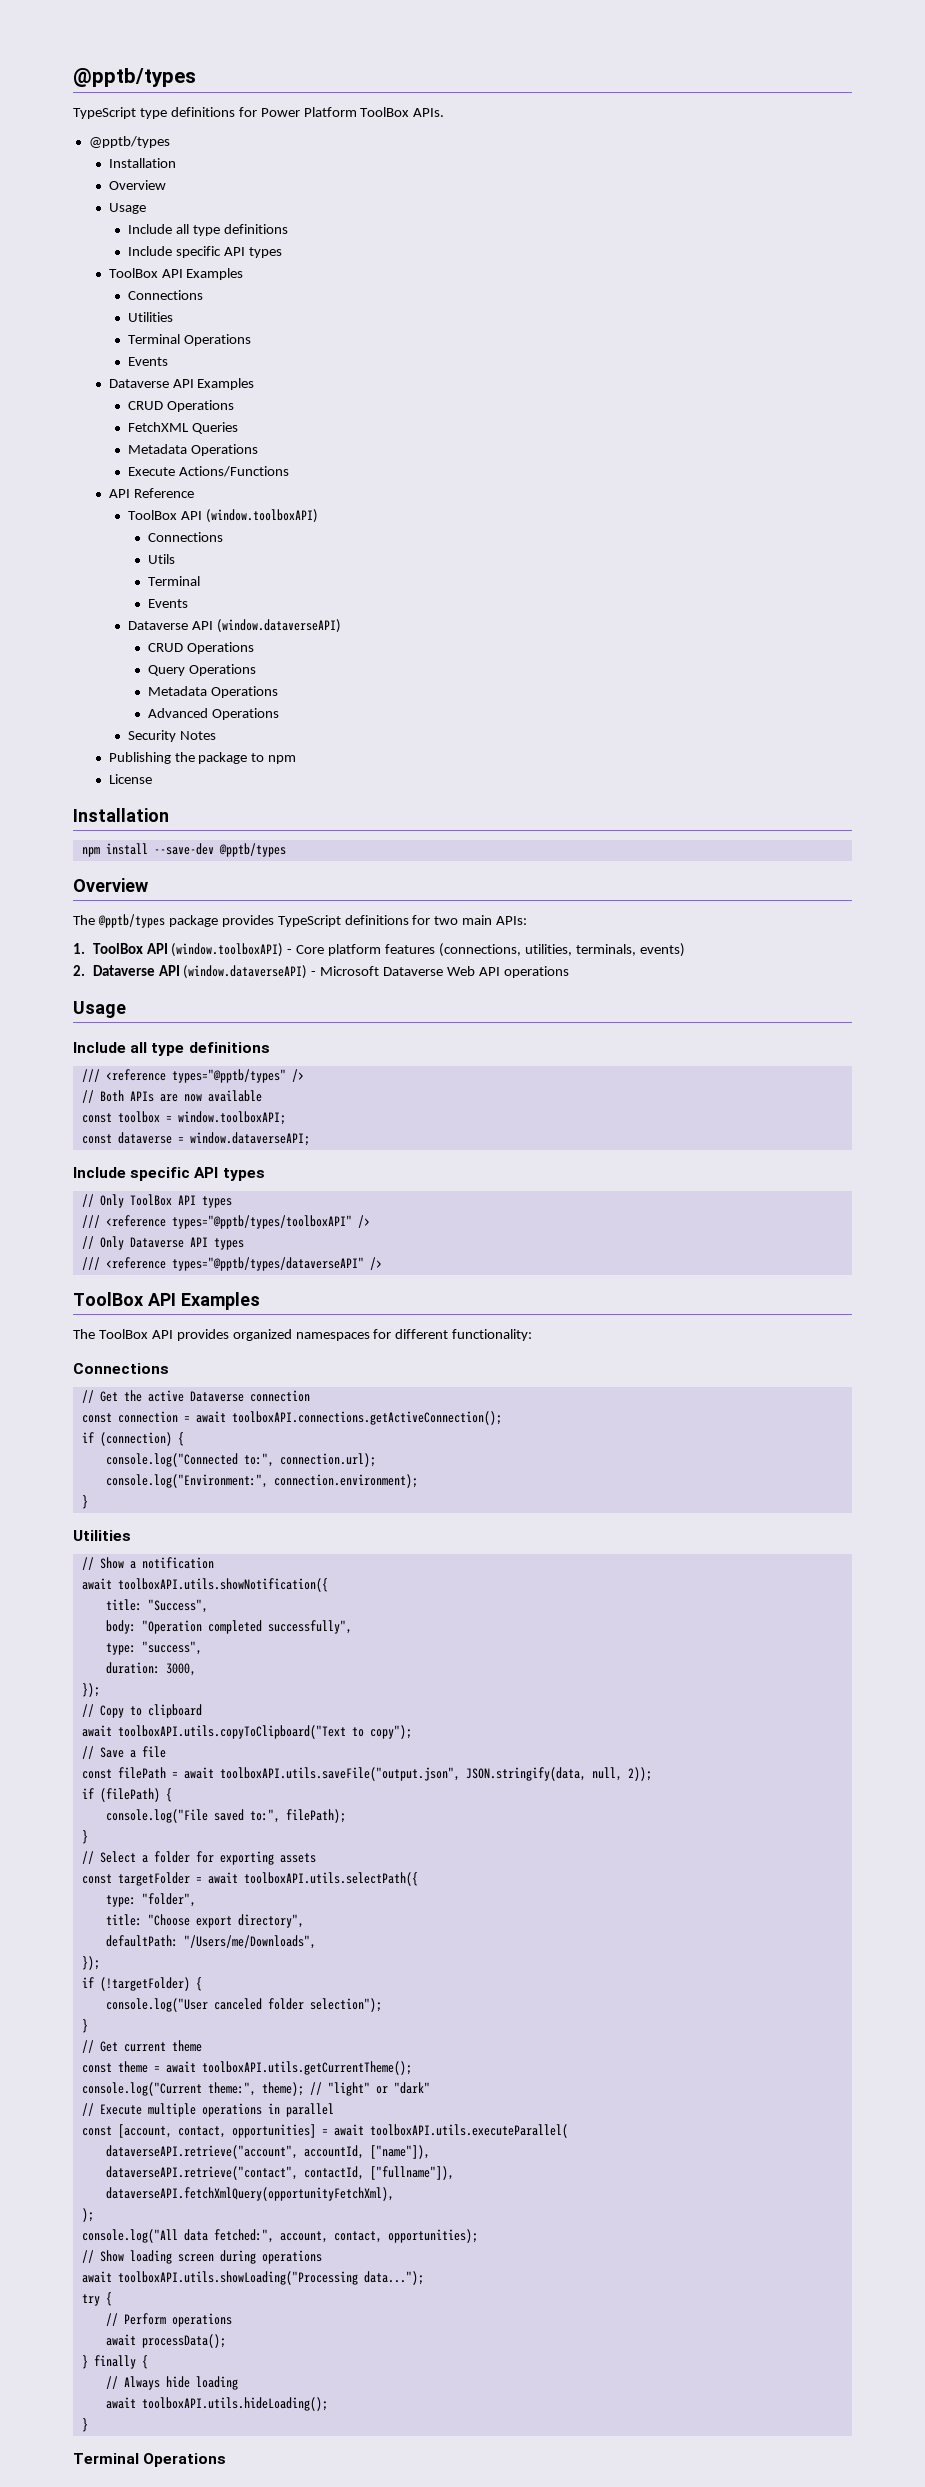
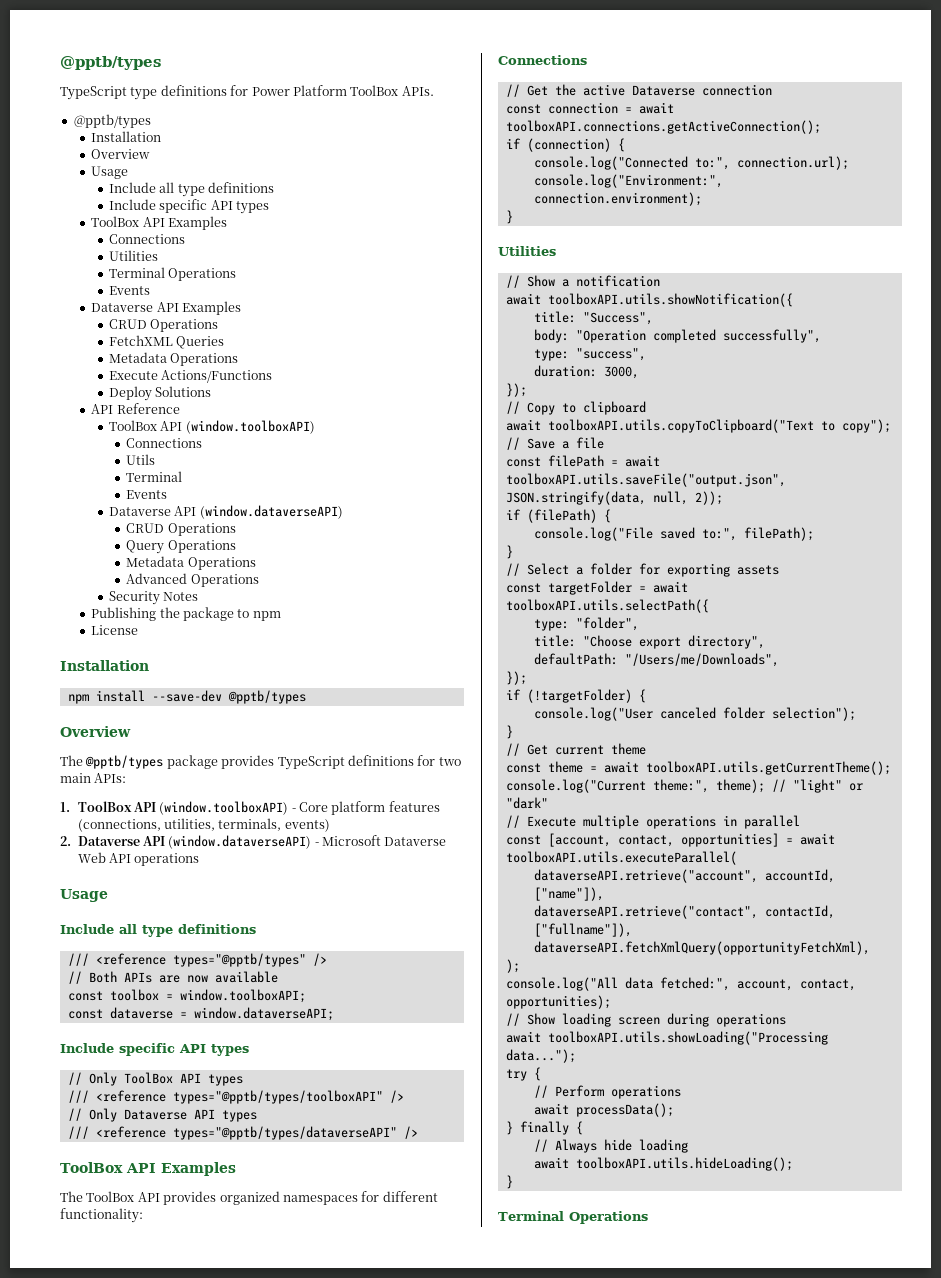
(290, 471) none -> [108,386,212,401] // Deploy Solutions

